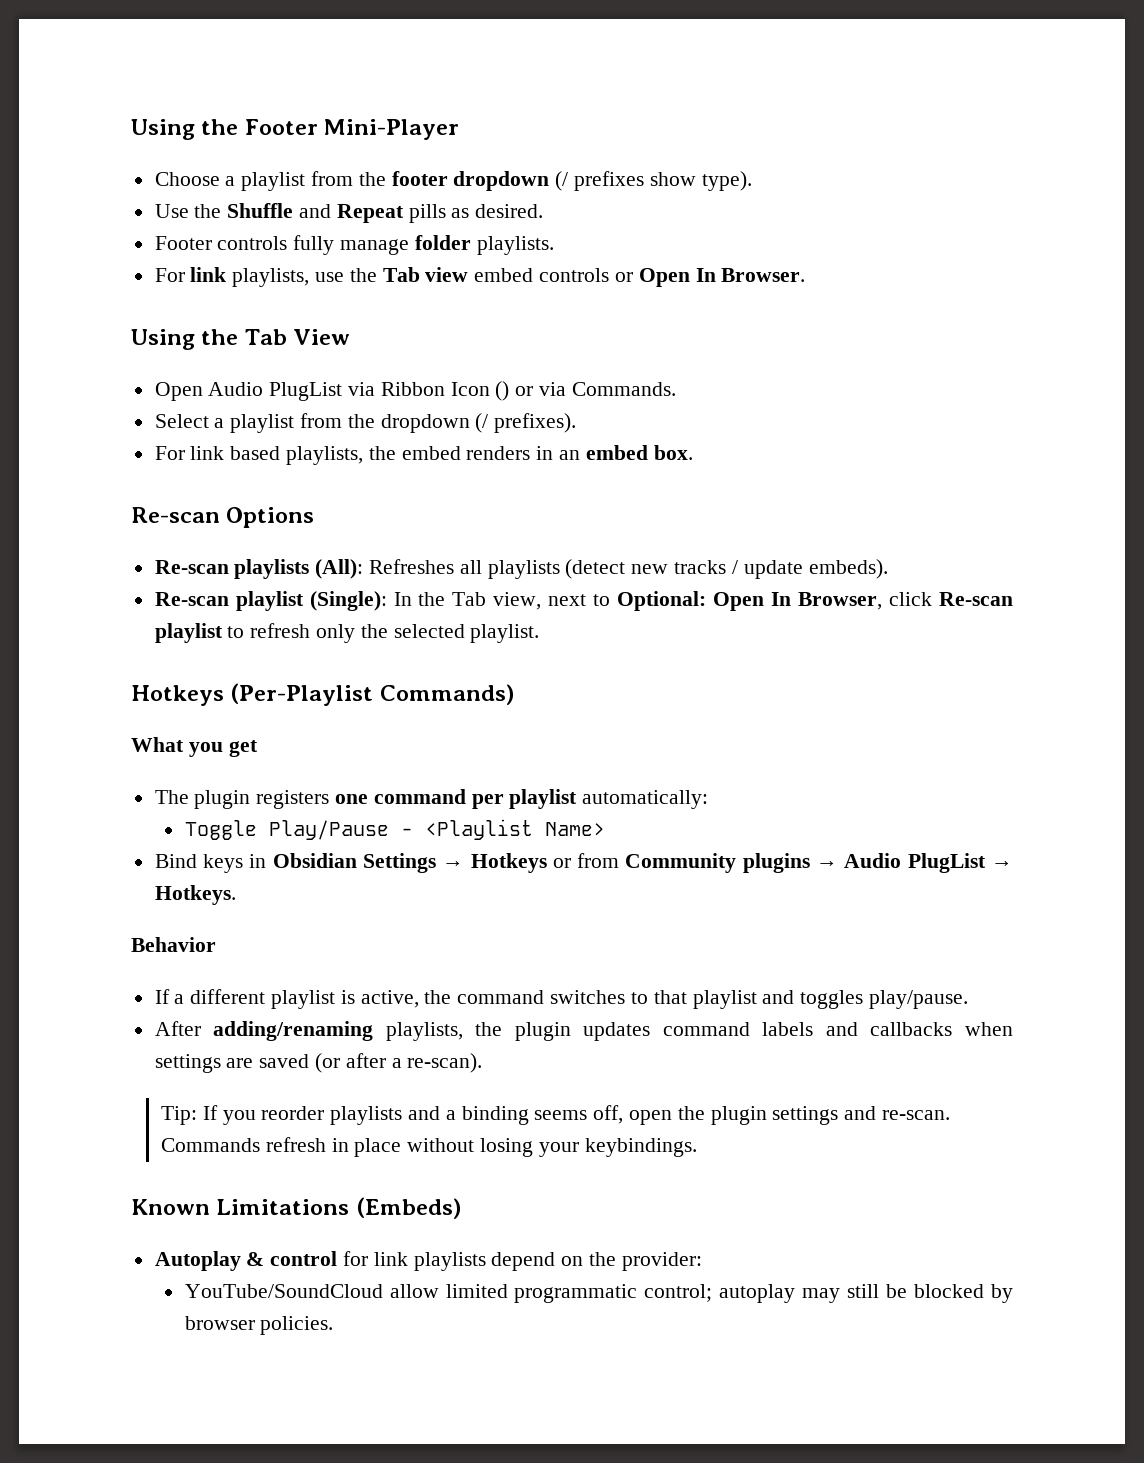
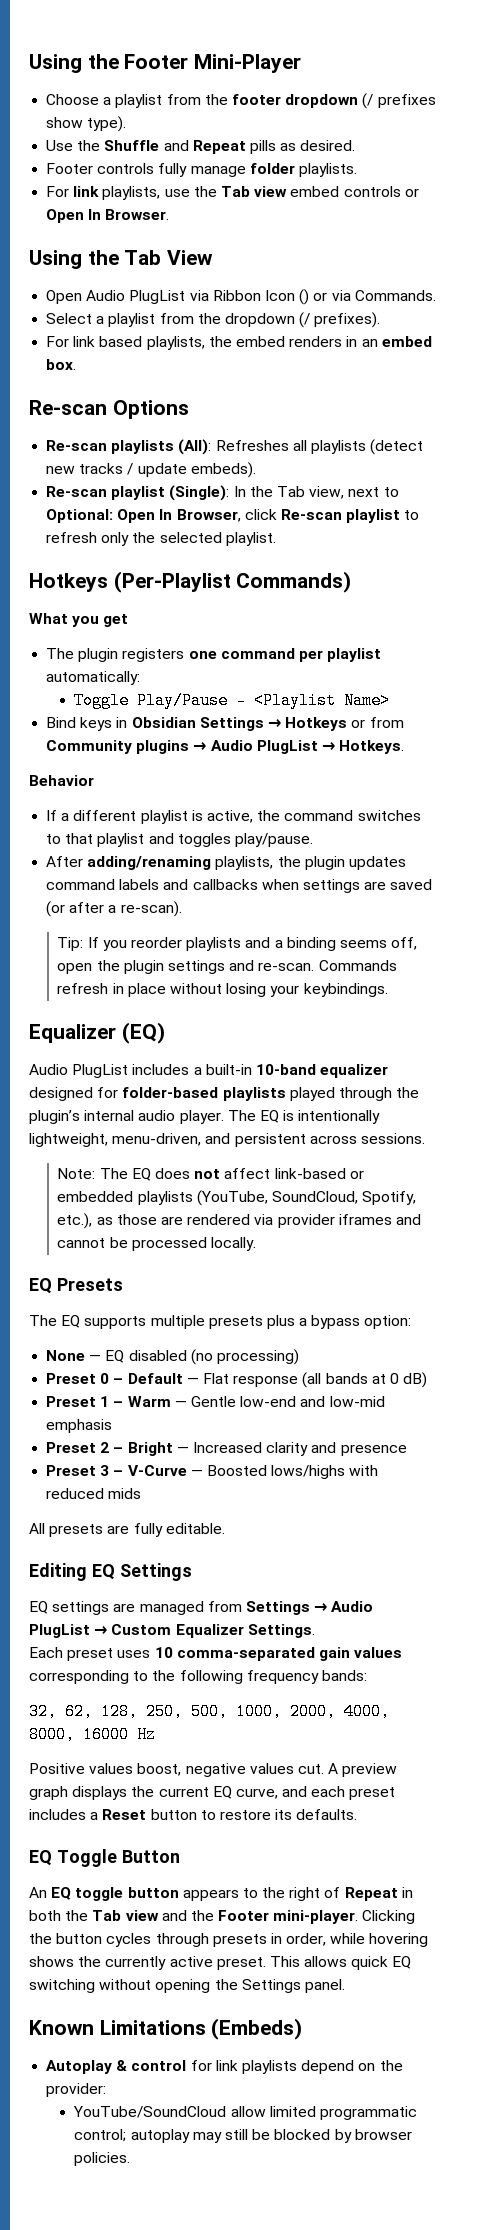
(697, 1147) none -> [29,1022,165,1044] [29,1064,389,1078] [29,1087,420,1101] [29,1110,381,1124] [29,1133,425,1147] [57,1168,364,1181] [57,1190,417,1206] [57,1213,421,1229] [57,1237,256,1251] [29,1278,123,1294] [29,1315,412,1329] [46,1349,299,1365] [46,1372,428,1388] [46,1396,385,1407] [46,1419,113,1433] [46,1442,407,1456] [46,1465,379,1479] [46,1488,142,1499] [29,1523,225,1537] [29,1563,192,1581] [29,1601,374,1615] [29,1624,315,1638] [29,1647,403,1661] [29,1670,367,1684] [29,1703,390,1720] [29,1726,156,1743] [29,1763,398,1777] [29,1786,396,1800] [29,1809,358,1820] [29,1849,180,1867] [29,1887,413,1901] [29,1910,416,1924] [29,1933,429,1947] [29,1956,412,1970] [29,1979,345,1993] // Equalizer (EQ) // Audio PlugList includes a built-in 10-band equalizer designed for folder-based playlists played through the plugin’s internal audio player. The EQ is intentionally lightweight, menu-driven, and persistent across sessions. // Note: The EQ does not affect link-based or embedded playlists (YouTube, SoundCloud, Spotify, etc.), as those are rendered via provider iframes and cannot be processed locally. // EQ Presets // The EQ supports multiple presets plus a bypass option: // None — EQ disabled (no processing) // Preset 0 – Default — Flat response (all bands at 0 dB) // Preset 1 – Warm — Gentle low-end and low-mid emphasis // Preset 2 – Bright — Increased clarity and presence // Preset 3 – V-Curve — Boosted lows/highs with reduced mids // All presets are fully editable. // Editing EQ Settings // EQ settings are managed from Settings → Audio PlugList → Custom Equalizer Settings. // Each preset uses 10 comma-separated gain values corresponding to the following frequency bands: // 32, 62, 128, 250, 500, 1000, 2000, 4000, 8000, 16000 Hz // Positive values boost, negative values cut. A preview graph displays the current EQ curve, and each preset includes a Reset button to restore its defaults. // EQ Toggle Button // An EQ toggle button appears to the right of Repeat in both the Tab view and the Footer mini-player. Clicking the button cycles through presets in order, while hovering shows the currently active preset. This allows quick EQ switching without opening the Settings panel.

